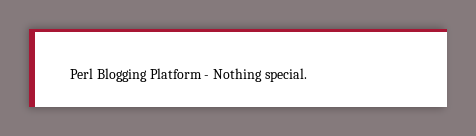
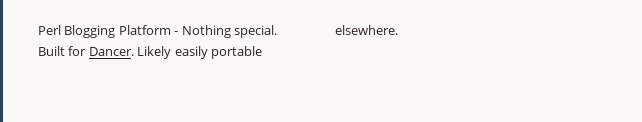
(307, 75) none -> [38,46,262,59] [335,25,398,35] // Built for Dancer. Likely easily portable elsewhere.

